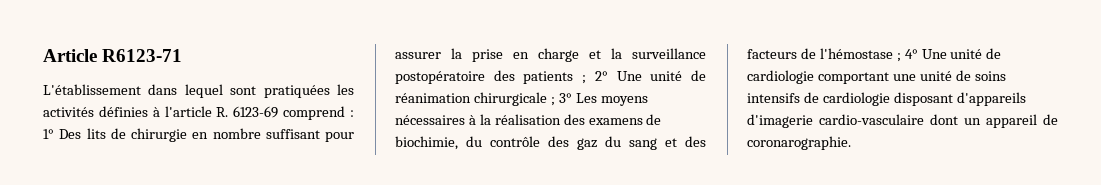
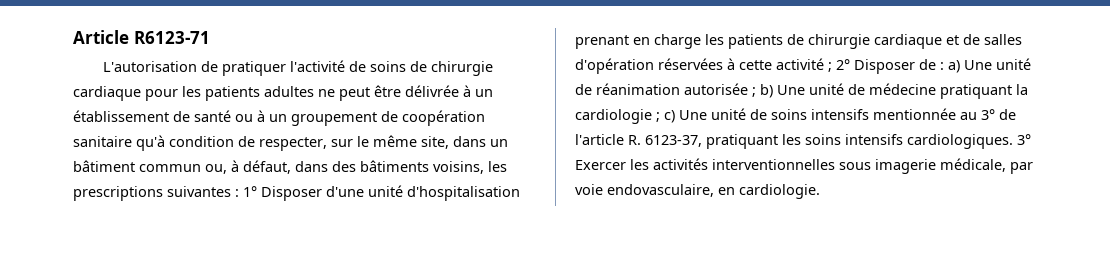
[43,84,354,98] [43,106,354,120] [43,128,354,142] [395,48,706,62] [395,70,706,84] [395,92,648,106] [395,114,662,125] [395,136,706,150] [747,48,1002,62] [747,70,1006,84] [747,92,1026,106] [747,114,1058,128] [747,136,851,150] L'établissement dans lequel sont pratiquées les activités définies à l'article R. 6123-69 comprend : 1° Des lits de chirurgie en nombre suffisant pour assurer la prise en charge et la surveillance postopératoire des patients ; 2° Une unité de réanimation chirurgicale ; 3° Les moyens nécessaires à la réalisation des examens de biochimie, du contrôle des gaz du sang et des facteurs de l'hémostase ; 4° Une unité de cardiologie comportant une unité de soins intensifs de cardiologie disposant d'appareils d'imagerie cardio-vasculaire dont un appareil de coronarographie. -> [102,60,493,76] [73,85,493,101] [73,110,485,126] [73,135,508,151] [73,160,507,174] [73,185,520,201] [575,34,1022,49] [575,58,1031,74] [575,83,1028,99] [575,108,1016,124] [575,134,1031,149] [575,158,1033,174] [575,184,820,199] L'autorisation de pratiquer l'activité de soins de chirurgie cardiaque pour les patients adultes ne peut être délivrée à un établissement de santé ou à un groupement de coopération sanitaire qu'à condition de respecter, sur le même site, dans un bâtiment commun ou, à défaut, dans des bâtiments voisins, les prescriptions suivantes : 1° Disposer d'une unité d'hospitalisation prenant en charge les patients de chirurgie cardiaque et de salles d'opération réservées à cette activité ; 2° Disposer de : a) Une unité de réanimation autorisée ; b) Une unité de médecine pratiquant la cardiologie ; c) Une unité de soins intensifs mentionnée au 3° de l'article R. 6123-37, pratiquant les soins intensifs cardiologiques. 3° Exercer les activités interventionnelles sous imagerie médicale, par voie endovasculaire, en cardiologie.

